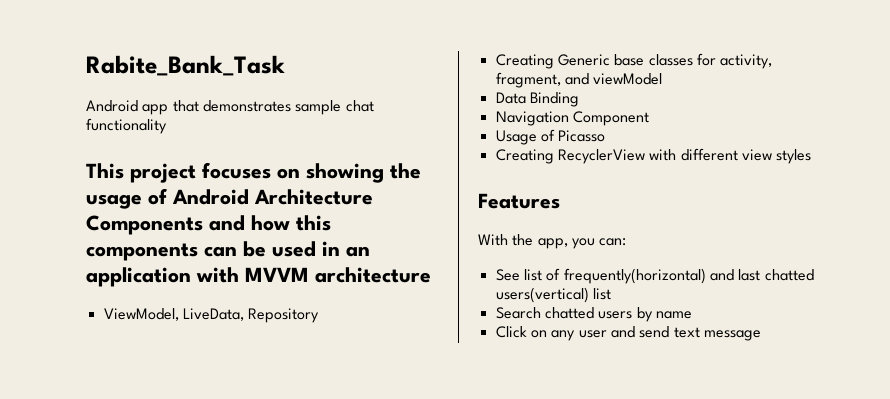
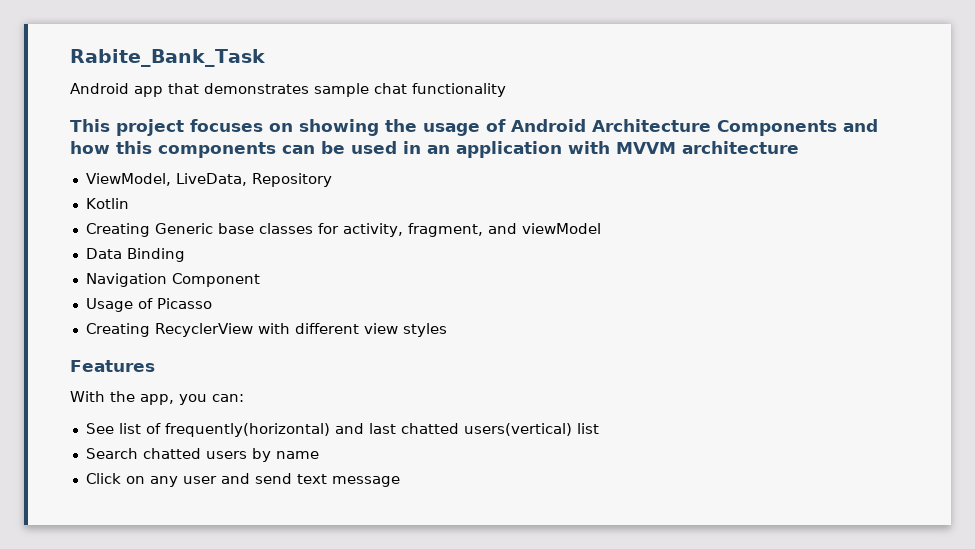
(320, 315) none -> [85,198,129,209] // Kotlin

